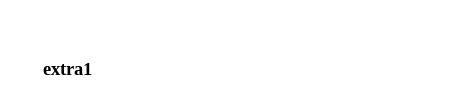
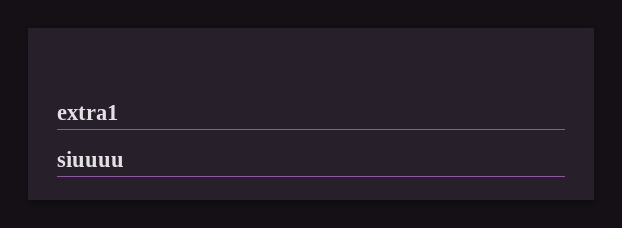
(92, 69) none -> [57,151,124,167] // siuuuu

